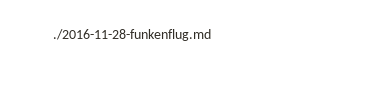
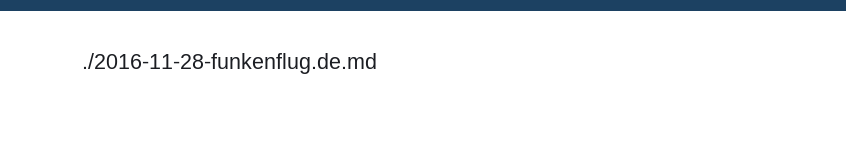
[53,29,211,41] ./2016-11-28-funkenflug.md -> [82,53,377,74] ./2016-11-28-funkenflug.de.md

